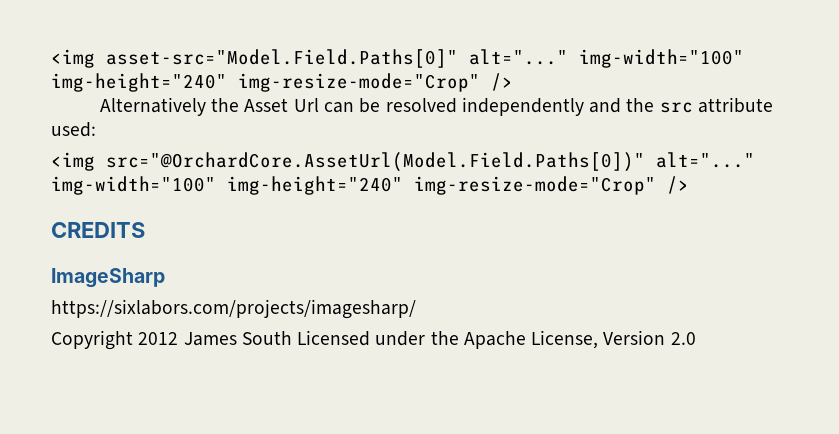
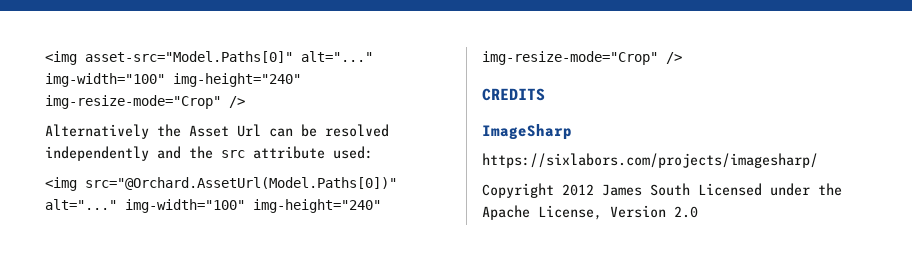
[51,49,458,68] <img asset-src="Model.Field.Paths[0]" -> [45,51,293,65] <img asset-src="Model.Paths[0]"
[106,152,645,172] src="@OrchardCore.AssetUrl(Model.Field.Paths[0])" -> [85,177,397,190] src="@Orchard.AssetUrl(Model.Paths[0])"

